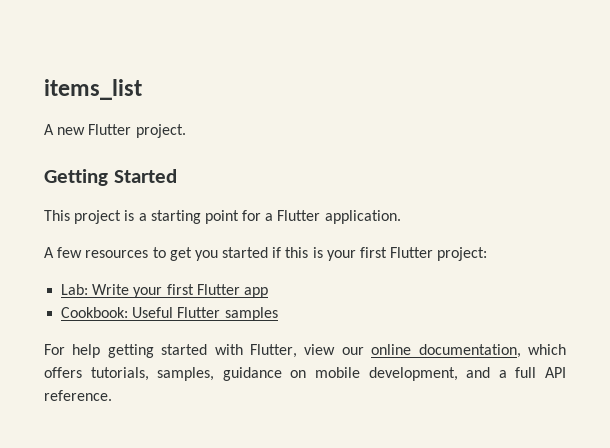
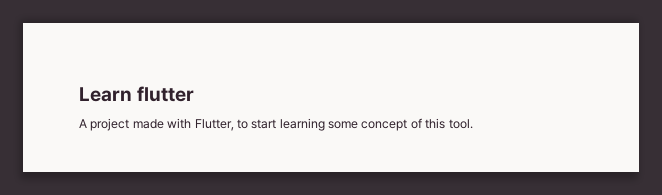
[44,79,142,100] [44,124,186,138] [44,169,177,186] [44,210,401,224] [44,247,488,261] [61,284,268,298] [61,307,278,321] [44,344,566,358] [44,367,567,381] [44,390,112,401] items_list // A new Flutter project. // Getting Started // This project is a starting point for a Flutter application. // A few resources to get you started if this is your first Flutter project: // Lab: Write your first Flutter app // Cookbook: Useful Flutter samples // For help getting started with Flutter, view our online documentation, which offers tutorials, samples, guidance on mobile development, and a full API reference. -> [79,86,195,102] [79,118,473,131] Learn flutter // A project made with Flutter, to start learning some concept of this tool.

